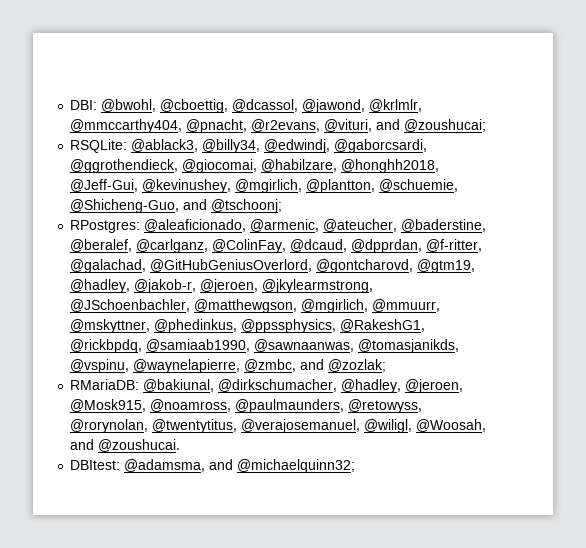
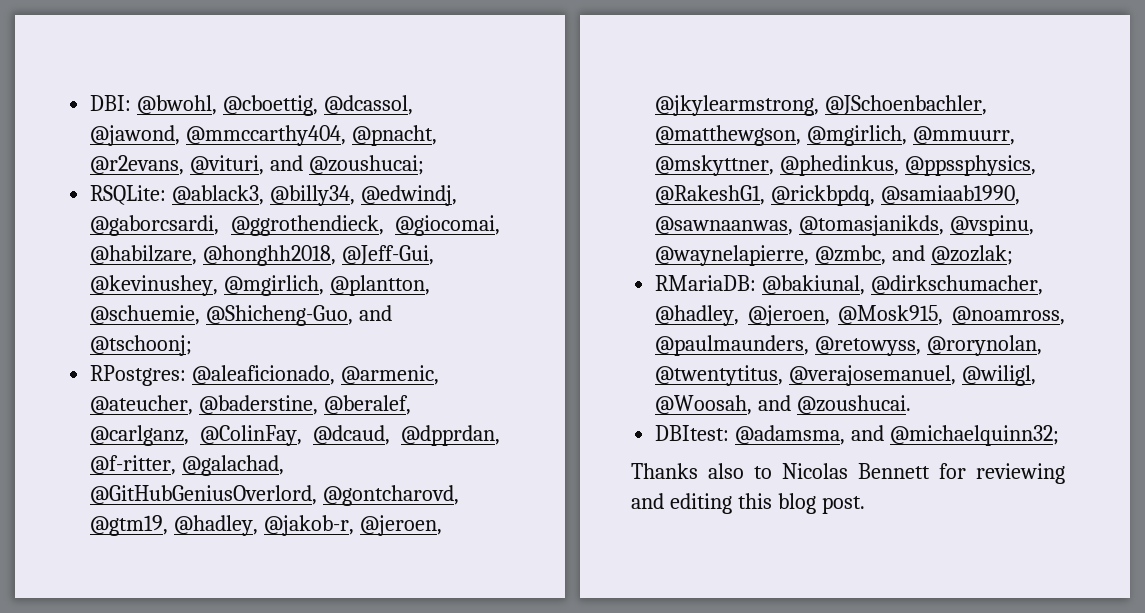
[369,99,423,112] @krlmlr, -> (181, 135) none
(356, 466) none -> [631,463,1065,484] [631,493,865,514] // Thanks also to Nicolas Bennett for reviewing and editing this blog post.

